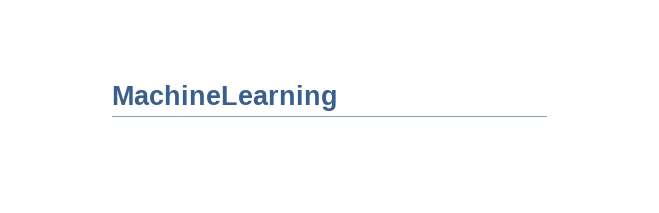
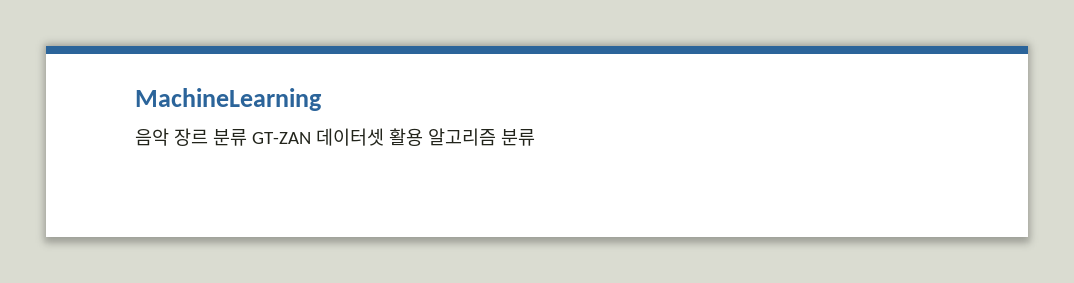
(338, 98) none -> [135,128,535,146] // 음악 장르 분류 GT-ZAN 데이터셋 활용 알고리즘 분류

